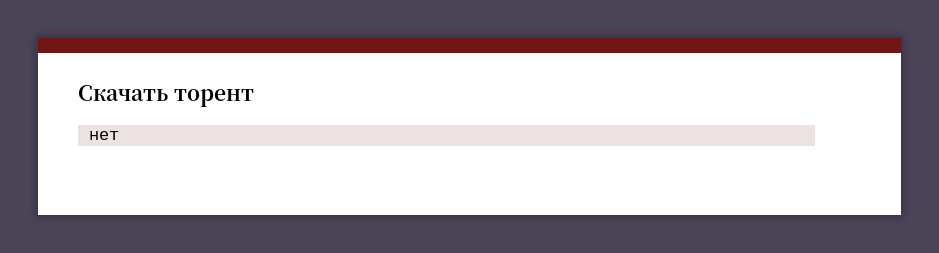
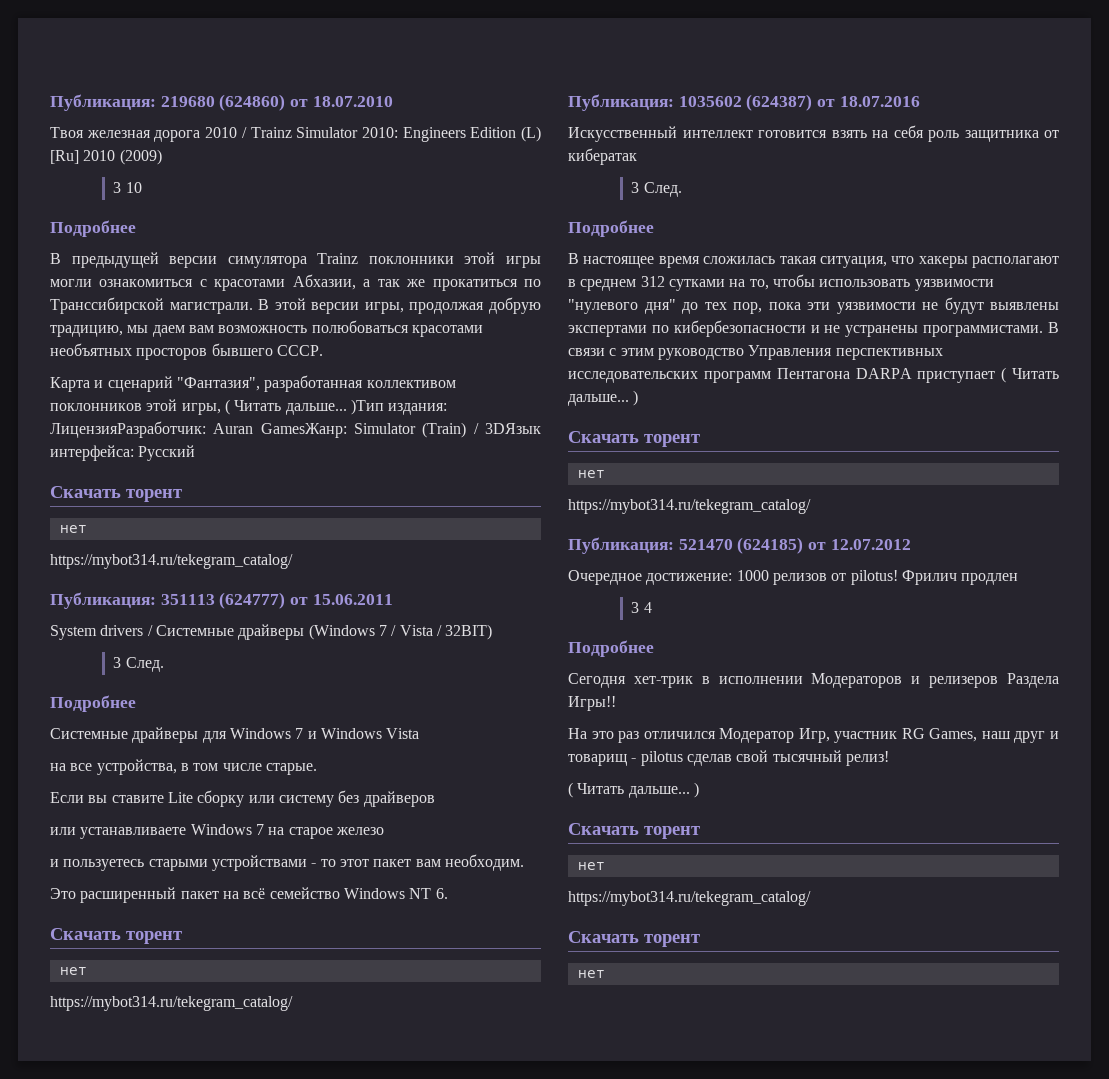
(78, 93) none -> [50,94,393,111] [50,126,541,142] [50,149,162,165] [113,182,142,193] [50,220,136,237] [50,252,541,268] [50,274,542,291] [50,297,541,314] [50,320,483,337] [50,343,323,360] [50,375,456,392] [50,399,448,415] [50,421,541,438] [50,445,196,461] [50,486,182,502] [59,525,87,533] [50,554,293,569] [50,592,393,609] [50,624,493,640] [113,657,164,672] [50,695,136,712] [50,727,420,743] [50,759,317,775] [50,790,435,807] [50,824,384,839] [50,854,524,871] [50,887,448,903] [50,928,182,944] [59,967,87,975] [50,996,293,1011] [568,94,920,111] [568,125,1059,142] [568,148,637,165] [631,182,682,197] [568,220,654,237] [568,253,1059,268] [568,274,994,291] [568,297,1059,314] [568,320,1059,337] [568,345,943,360] [568,367,1059,383] [568,390,639,406] [568,431,700,447] [577,470,605,478] [568,499,811,514] [568,537,911,554] [568,570,1019,585] [631,602,652,613] [568,640,654,657] [568,673,1059,688] [568,696,616,711] [568,728,1059,743] [568,750,889,766] [568,782,699,798] [568,823,700,839] [577,862,605,870] [568,891,811,906] Публикация: 219680 (624860) от 18.07.2010 // Твоя железная дорога 2010 / Trainz Simulator 2010: Engineers Edition (L) [Ru] 2010 (2009) // 3 10 // Подробнее // В предыдущей версии симулятора Trainz поклонники этой игры могли ознакомиться с красотами Абхазии, а так же прокатиться по Транссибирской магистрали. В этой версии игры, продолжая добрую традицию, мы даем вам возможность полюбоваться красотами необъятных просторов бывшего СССР. // Карта и сценарий "Фантазия", разработанная коллективом поклонников этой игры, ( Читать дальше... )Тип издания: ЛицензияРазработчик: Auran GamesЖанр: Simulator (Train) / 3DЯзык интерфейса: Русский // Скачать торент // нет // https://mybot314.ru/tekegram_catalog/ // Публикация: 351113 (624777) от 15.06.2011 // System drivers / Системные драйверы (Windows 7 / Vista / 32BIT) // 3 След. // Подробнее // Системные драйверы для Windows 7 и Windows Vista // на все устройства, в том числе старые. // Если вы ставите Lite сборку или систему без драйверов // или устанавливаете Windows 7 на старое железо // и пользуетесь старыми устройствами - то этот пакет вам необходим. // Это расширенный пакет на всё семейство Windows NT 6. // Скачать торент // нет // https://mybot314.ru/tekegram_catalog/ // Публикация: 1035602 (624387) от 18.07.2016 // Искусственный интеллект готовится взять на себя роль защитника от кибератак // 3 След. // Подробнее // В настоящее время сложилась такая ситуация, что хакеры располагают в среднем 312 сутками на то, чтобы использовать уязвимости "нулевого дня" до тех пор, пока эти уязвимости не будут выявлены экспертами по кибербезопасности и не устранены программистами. В связи с этим руководство Управления перспективных исследовательских программ Пентагона DARPA приступает ( Читать дальше... ) // Скачать торент // нет // https://mybot314.ru/tekegram_catalog/ // Публикация: 521470 (624185) от 12.07.2012 // Очередное достижение: 1000 релизов от pilotus! Фрилич продлен // 3 4 // Подробнее // Сегодня хет-трик в исполнении Модераторов и релизеров Раздела Игры!! // На это раз отличился Модератор Игр, участник RG Games, наш друг и товарищ - pilotus сделав свой тысячный релиз! // ( Читать дальше... ) // Скачать торент // нет // https://mybot314.ru/tekegram_catalog/ //

